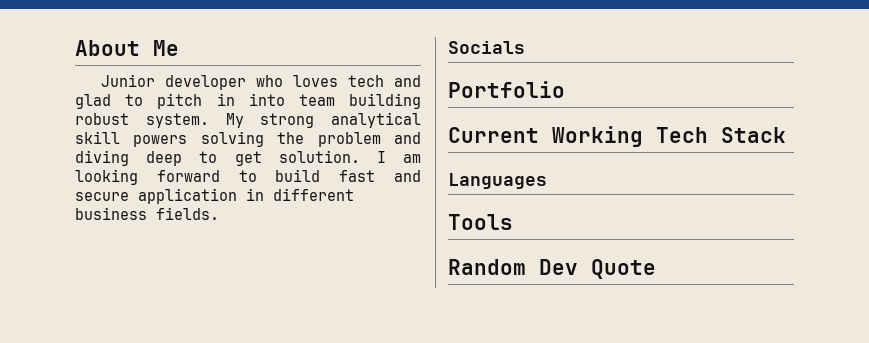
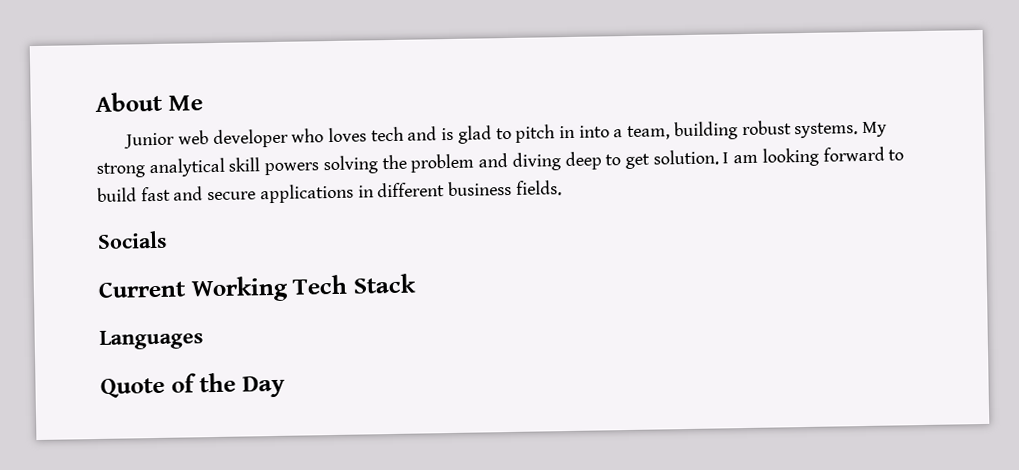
(156, 80) none -> [177,130,209,145] web
(421, 81) none -> [441,127,455,141] is
[298,94,335,106] team -> [613,125,671,140] a team,
[145,113,209,128] system. -> [794,122,859,139] systems.
[138,188,237,204] application -> [259,183,354,204] applications
[448,81,565,98] // Portfolio -> (167, 239) none
[448,214,513,230] [448,259,656,279] Tools // Random Dev Quote -> [100,372,285,398] Quote of the Day

